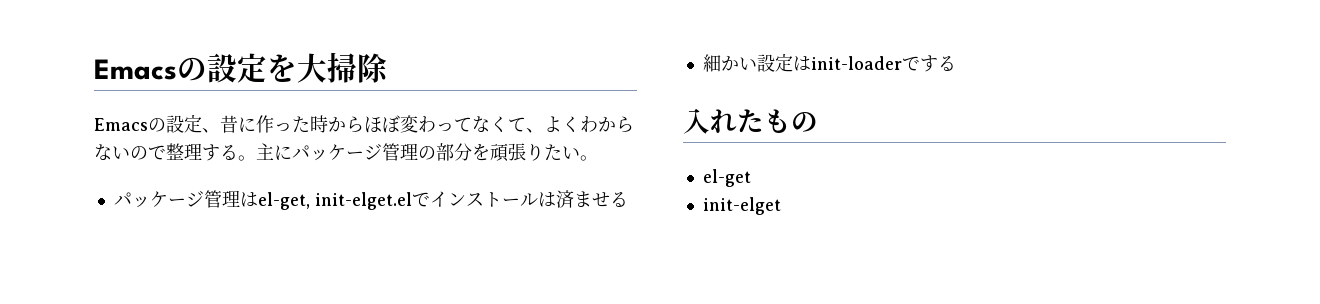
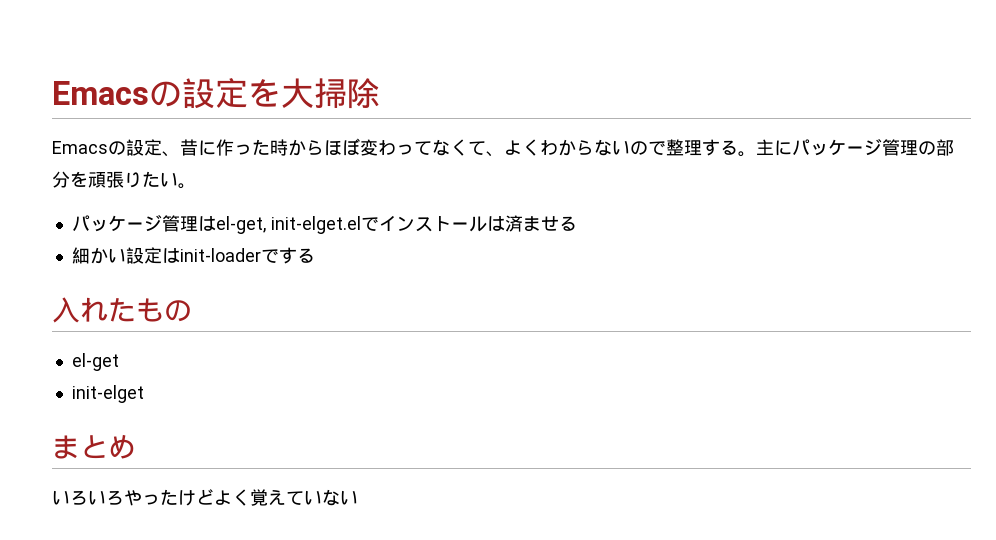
(781, 206) none -> [52,434,136,459] [52,489,358,506] // まとめ // いろいろやったけどよく覚えていない

